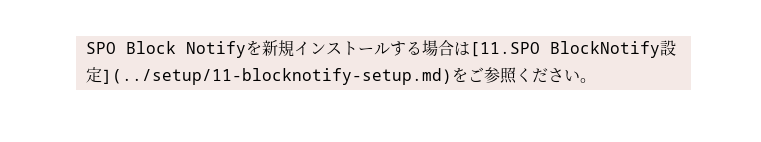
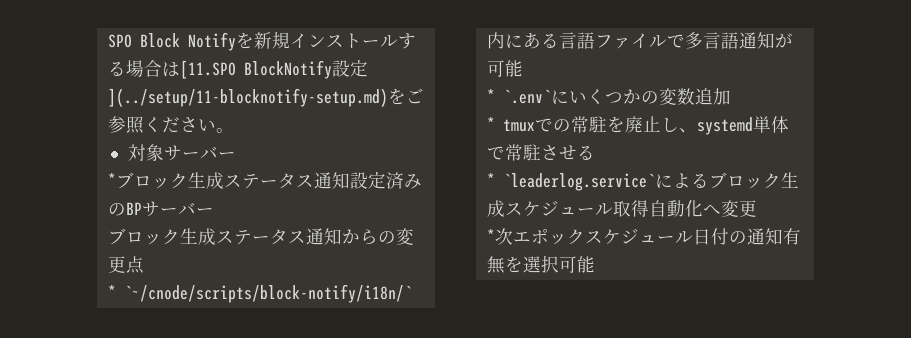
(596, 80) none -> [127,144,236,161] [107,171,422,189] [107,201,214,217] [107,228,414,245] [107,256,144,274] [107,284,412,303] [486,32,793,49] [486,60,523,77] [486,88,731,105] [486,116,789,135] [486,144,595,161] [486,172,799,191] [486,200,757,217] [486,228,801,245] [486,255,595,274] // 対象サーバー // *ブロック生成ステータス通知設定済みのBPサーバー // ブロック生成ステータス通知からの変更点 // * `~/cnode/scripts/block-notify/i18n/`内にある言語ファイルで多言語通知が可能 // * `.env`にいくつかの変数追加 // * tmuxでの常駐を廃止し、systemd単体で常駐させる // * `leaderlog.service`によるブロック生成スケジュール取得自動化へ変更 // *次エポックスケジュール日付の通知有無を選択可能

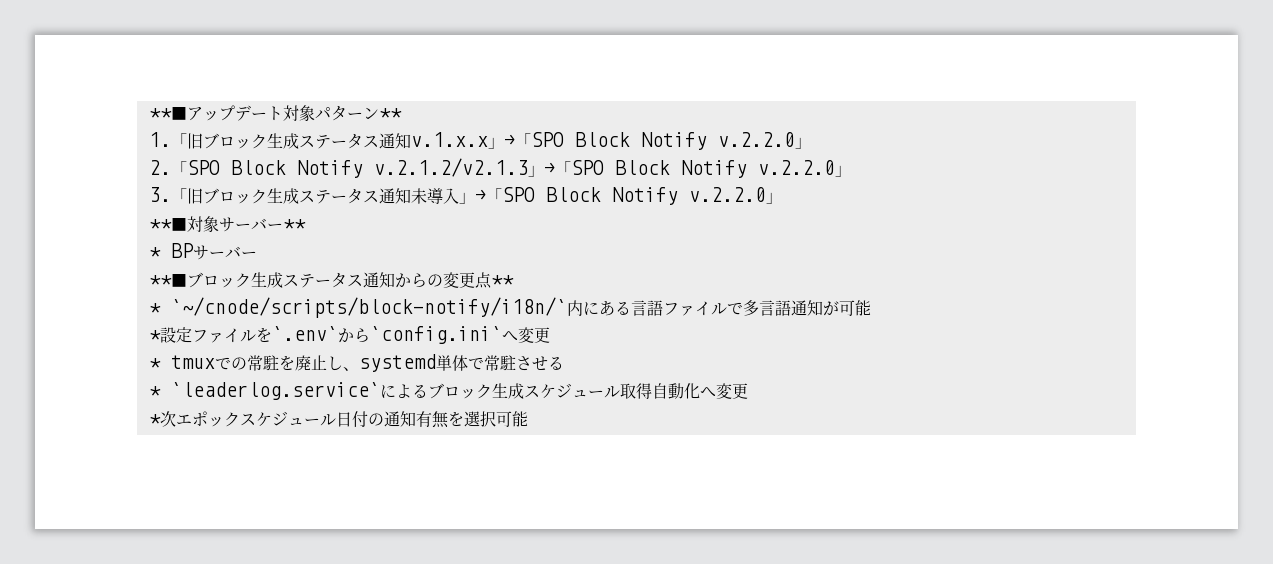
[107,31,416,51] [107,59,368,79] [107,88,424,107] [107,116,234,134] [127,144,236,161] [107,171,422,189] [107,203,126,216] SPO Block Notifyを新規インストールする場合は[11.SPO BlockNotify設定](../setup/11-blocknotify-setup.md)をご参照ください。 // 対象サーバー // *ブロック生成ステータス通知設定済みの -> [149,105,402,121] [149,132,811,150] [149,158,851,178] [149,187,782,205] [149,216,306,232] [149,247,161,258] **■アップデート対象パターン** // 1.「旧ブロック生成ステータス通知v.1.x.x」→「SPO Block Notify v.2.2.0」 // 2.「SPO Block Notify v.2.1.2/v2.1.3」→「SPO Block Notify v.2.2.0」 // 3.「旧ブロック生成ステータス通知未導入」→「SPO Block Notify v.2.2.0」 // **■対象サーバー** // *
(214, 211) none -> [149,274,187,287] **■
(144, 265) none -> [491,275,514,286] **
[502,88,731,105] `.env`にいくつかの変数追加 -> [160,326,550,344] 設定ファイルを`.env`から`config.ini`へ変更

